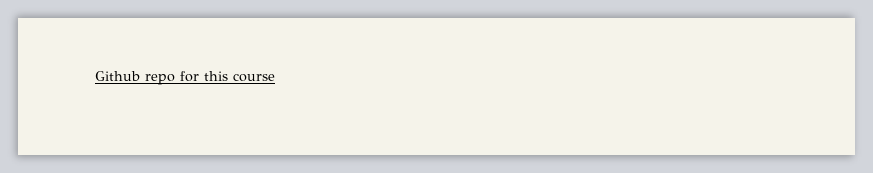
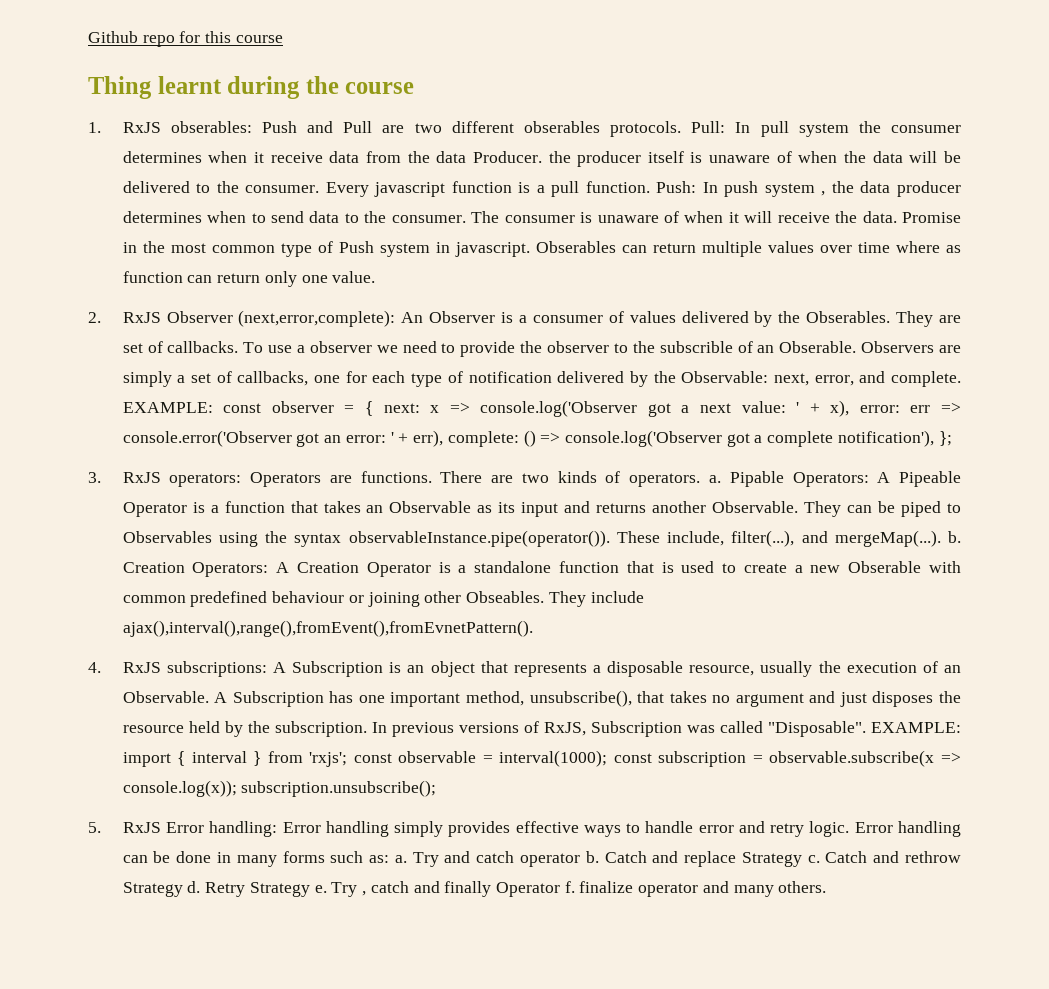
(275, 77) none -> [88,76,415,99] [88,121,962,137] [122,151,962,167] [122,181,961,197] [122,211,962,223] [122,241,961,257] [122,271,376,287] [88,310,961,327] [122,341,961,357] [122,371,962,387] [122,400,961,417] [122,430,952,447] [88,471,961,487] [122,501,961,517] [122,530,962,547] [122,561,962,577] [122,591,644,607] [122,620,533,637] [88,661,961,677] [122,690,962,707] [122,721,961,737] [122,750,961,767] [122,780,437,797] [88,821,961,837] [122,851,962,867] [122,881,827,897] // Thing learnt during the course // 1. RxJS obserables: Push and Pull are two different obserables protocols. Pull: In pull system the consumer determines when it receive data from the data Producer. the producer itself is unaware of when the data will be delivered to the consumer. Every javascript function is a pull function. Push: In push system , the data producer determines when to send data to the consumer. The consumer is unaware of when it will receive the data. Promise in the most common type of Push system in javascript. Obserables can return multiple values over time where as function can return only one value. // 2. RxJS Observer (next,error,complete): An Observer is a consumer of values delivered by the Obserables. They are set of callbacks. To use a observer we need to provide the observer to the subscrible of an Obserable. Observers are simply a set of callbacks, one for each type of notification delivered by the Observable: next, error, and complete. EXAMPLE: const observer = { next: x => console.log('Observer got a next value: ' + x), error: err => console.error('Observer got an error: ' + err), complete: () => console.log('Observer got a complete notification'), }; // 3. RxJS operators: Operators are functions. There are two kinds of operators. a. Pipable Operators: A Pipeable Operator is a function that takes an Observable as its input and returns another Observable. They can be piped to Observables using the syntax observableInstance.pipe(operator()). These include, filter(...), and mergeMap(...). b. Creation Operators: A Creation Operator is a standalone function that is used to create a new Obserable with common predefined behaviour or joining other Obseables. They include ajax(),interval(),range(),fromEvent(),fromEvnetPattern(). // 4. RxJS subscriptions: A Subscription is an object that represents a disposable resource, usually the execution of an Observable. A Subscription has one important method, unsubscribe(), that takes no argument and just disposes the resource held by the subscription. In previous versions of RxJS, Subscription was called "Disposable". EXAMPLE: import { interval } from 'rxjs'; const observable = interval(1000); const subscription = observable.subscribe(x => console.log(x)); subscription.unsubscribe(); // 5. RxJS Error handling: Error handling simply provides effective ways to handle error and retry logic. Error handling can be done in many forms such as: a. Try and catch operator b. Catch and replace Strategy c. Catch and rethrow Strategy d. Retry Strategy e. Try , catch and finally Operator f. finalize operator and many others.

